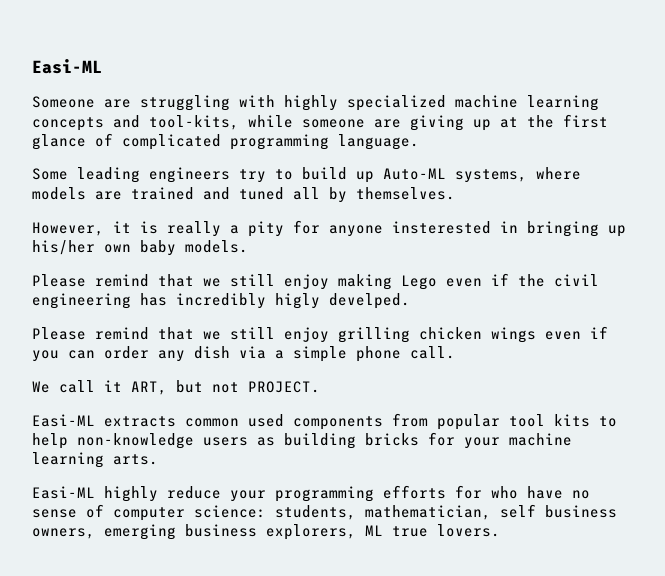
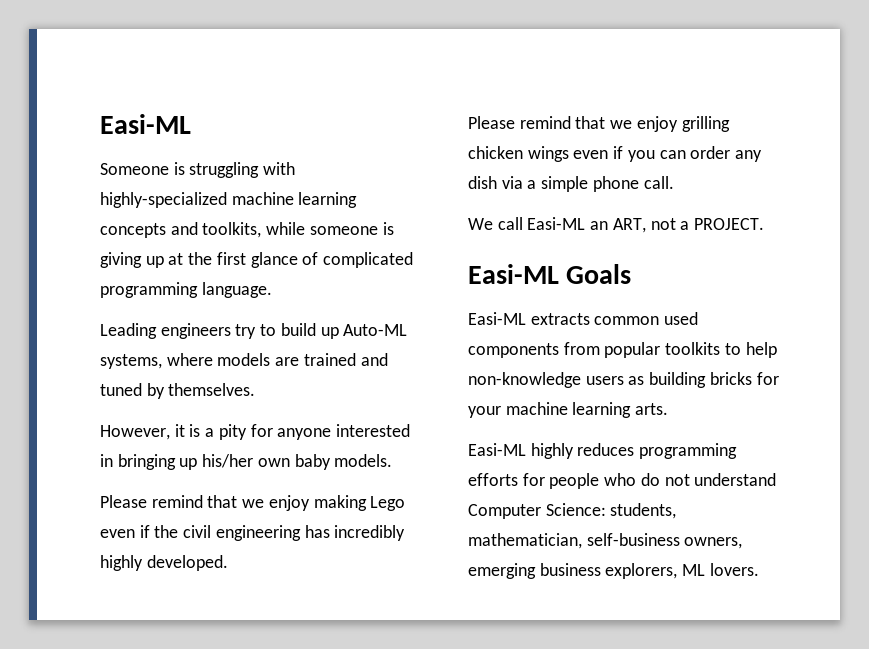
[104,99,131,108] are -> [173,162,185,175] is
[284,95,446,111] highly specialized -> [100,192,227,208] highly-specialized
[149,115,239,130] tool-kits, -> [202,222,262,238] toolkits,
[374,119,401,128] are -> [382,222,394,235] is
[32,167,140,183] Some leading -> [100,323,157,339] Leading
[293,187,320,200] all -> (142, 389) none
[167,221,221,237] really -> (201, 430) none
[392,221,491,234] insterested -> [336,424,411,437] interested
[230,274,275,287] still -> (265, 503) none
[275,293,410,309] [32,327,275,340] higly develped. // Please remind that we still -> [100,555,228,571] [468,116,633,129] highly developed. // Please remind that we
[104,380,239,395] it ART, but not -> [527,217,690,233] Easi-ML an ART, not a
(320, 387) none -> [468,264,632,284] // Easi-ML Goals
[509,414,590,427] tool kits -> [665,342,721,355] toolkits
[167,486,266,502] reduce your -> [577,443,635,456] reduces
[491,486,590,499] [32,504,617,521] who have no sense of computer science: students, mathematician, self business -> [549,473,777,489] [468,503,677,519] [468,533,680,549] people who do not understand Computer Science: students, mathematician, self-business
[392,526,428,537] true -> (706, 570) none

